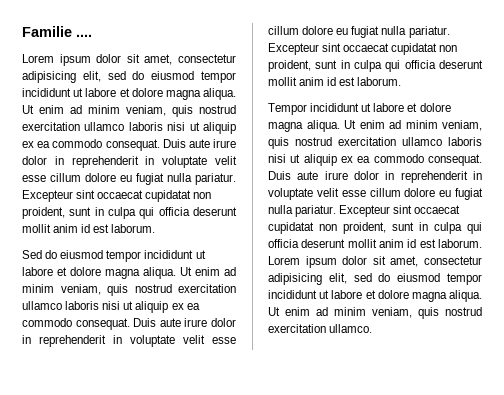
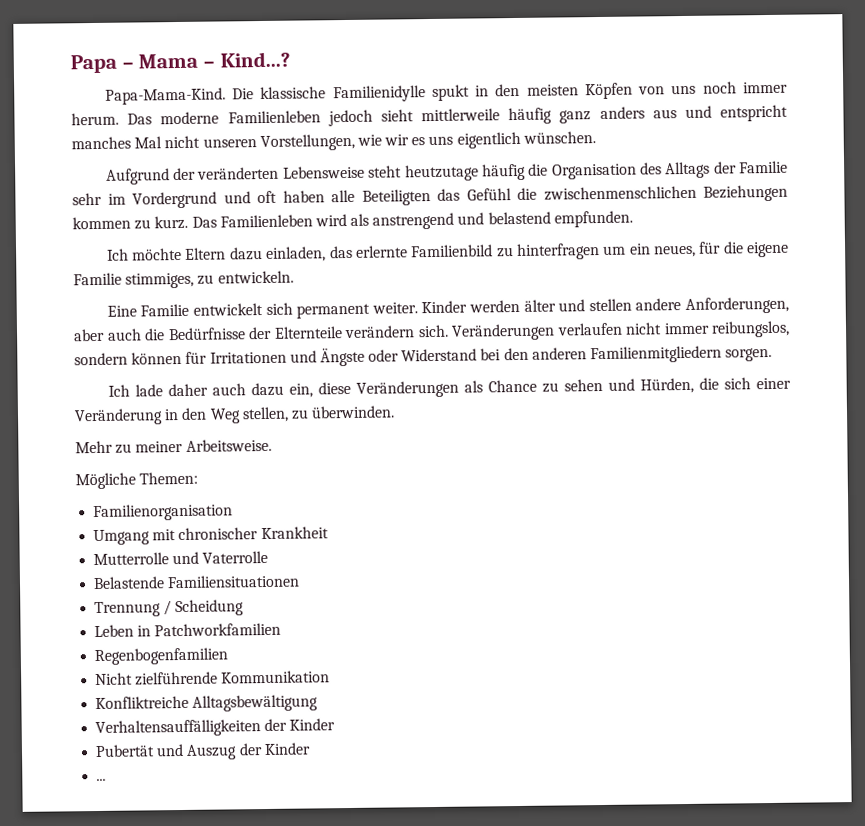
[22,26,92,37] [22,54,236,66] [22,71,236,83] [22,88,236,100] [22,105,236,117] [22,122,237,134] [22,139,236,151] [22,156,237,168] [22,173,236,185] [22,190,212,202] [22,207,237,219] [22,224,156,233] [22,250,206,262] [22,267,236,279] [22,284,236,296] [22,301,200,313] [22,318,236,330] [22,335,236,347] [268,26,450,38] [268,43,458,55] [268,60,483,72] [268,77,402,86] [268,103,451,115] [268,120,482,132] [268,137,482,149] [268,154,482,166] [268,171,482,183] [268,188,483,200] [268,205,461,217] [268,222,482,234] [268,239,482,248] [268,256,482,268] [268,273,482,285] [268,290,482,302] [268,307,482,319] [268,324,373,333] Familie .... // Lorem ipsum dolor sit amet, consectetur adipisicing elit, sed do eiusmod tempor incididunt ut labore et dolore magna aliqua. Ut enim ad minim veniam, quis nostrud exercitation ullamco laboris nisi ut aliquip ex ea commodo consequat. Duis aute irure dolor in reprehenderit in voluptate velit esse cillum dolore eu fugiat nulla pariatur. Excepteur sint occaecat cupidatat non proident, sunt in culpa qui officia deserunt mollit anim id est laborum. // Sed do eiusmod tempor incididunt ut labore et dolore magna aliqua. Ut enim ad minim veniam, quis nostrud exercitation ullamco laboris nisi ut aliquip ex ea commodo consequat. Duis aute irure dolor in reprehenderit in voluptate velit esse cillum dolore eu fugiat nulla pariatur. Excepteur sint occaecat cupidatat non proident, sunt in culpa qui officia deserunt mollit anim id est laborum. // Tempor incididunt ut labore et dolore magna aliqua. Ut enim ad minim veniam, quis nostrud exercitation ullamco laboris nisi ut aliquip ex ea commodo consequat. Duis aute irure dolor in reprehenderit in voluptate velit esse cillum dolore eu fugiat nulla pariatur. Excepteur sint occaecat cupidatat non proident, sunt in culpa qui officia deserunt mollit anim id est laborum. Lorem ipsum dolor sit amet, consectetur adipisicing elit, sed do eiusmod tempor incididunt ut labore et dolore magna aliqua. Ut enim ad minim veniam, quis nostrud exercitation ullamco. -> [70,51,290,74] [104,81,788,105] [71,104,788,127] [71,131,596,152] [105,160,789,185] [72,184,788,209] [72,210,633,230] [106,241,790,262] [73,270,294,289] [106,296,790,319] [73,320,790,342] [74,345,773,367] [107,377,792,398] [74,405,396,426] [75,438,272,454] [75,471,199,490] [93,503,234,522] [93,526,329,546] [93,550,269,566] [93,574,301,590] [94,599,245,618] [94,622,282,638] [94,647,229,666] [95,670,331,686] [95,694,319,712] [95,718,336,738] [95,742,311,760] [96,778,107,782] Papa – Mama – Kind...? // Papa-Mama-Kind. Die klassische Familienidylle spukt in den meisten Köpfen von uns noch immer herum. Das moderne Familienleben jedoch sieht mittlerweile häufig ganz anders aus und entspricht manches Mal nicht unseren Vorstellungen, wie wir es uns eigentlich wünschen. // Aufgrund der veränderten Lebensweise steht heutzutage häufig die Organisation des Alltags der Familie sehr im Vordergrund und oft haben alle Beteiligten das Gefühl die zwischenmenschlichen Beziehungen kommen zu kurz. Das Familienleben wird als anstrengend und belastend empfunden. // Ich möchte Eltern dazu einladen, das erlernte Familienbild zu hinterfragen um ein neues, für die eigene Familie stimmiges, zu entwickeln. // Eine Familie entwickelt sich permanent weiter. Kinder werden älter und stellen andere Anforderungen, aber auch die Bedürfnisse der Elternteile verändern sich. Veränderungen verlaufen nicht immer reibungslos, sondern können für Irritationen und Ängste oder Widerstand bei den anderen Familienmitgliedern sorgen. // Ich lade daher auch dazu ein, diese Veränderungen als Chance zu sehen und Hürden, die sich einer Veränderung in den Weg stellen, zu überwinden. // Mehr zu meiner Arbeitsweise. // Mögliche Themen: // Familienorganisation // Umgang mit chronischer Krankheit // Mutterrolle und Vaterrolle // Belastende Familiensituationen // Trennung / Scheidung // Leben in Patchworkfamilien // Regenbogenfamilien // Nicht zielführende Kommunikation // Konfliktreiche Alltagsbewältigung // Verhaltensauffälligkeiten der Kinder // Pubertät und Auszug der Kinder // ...

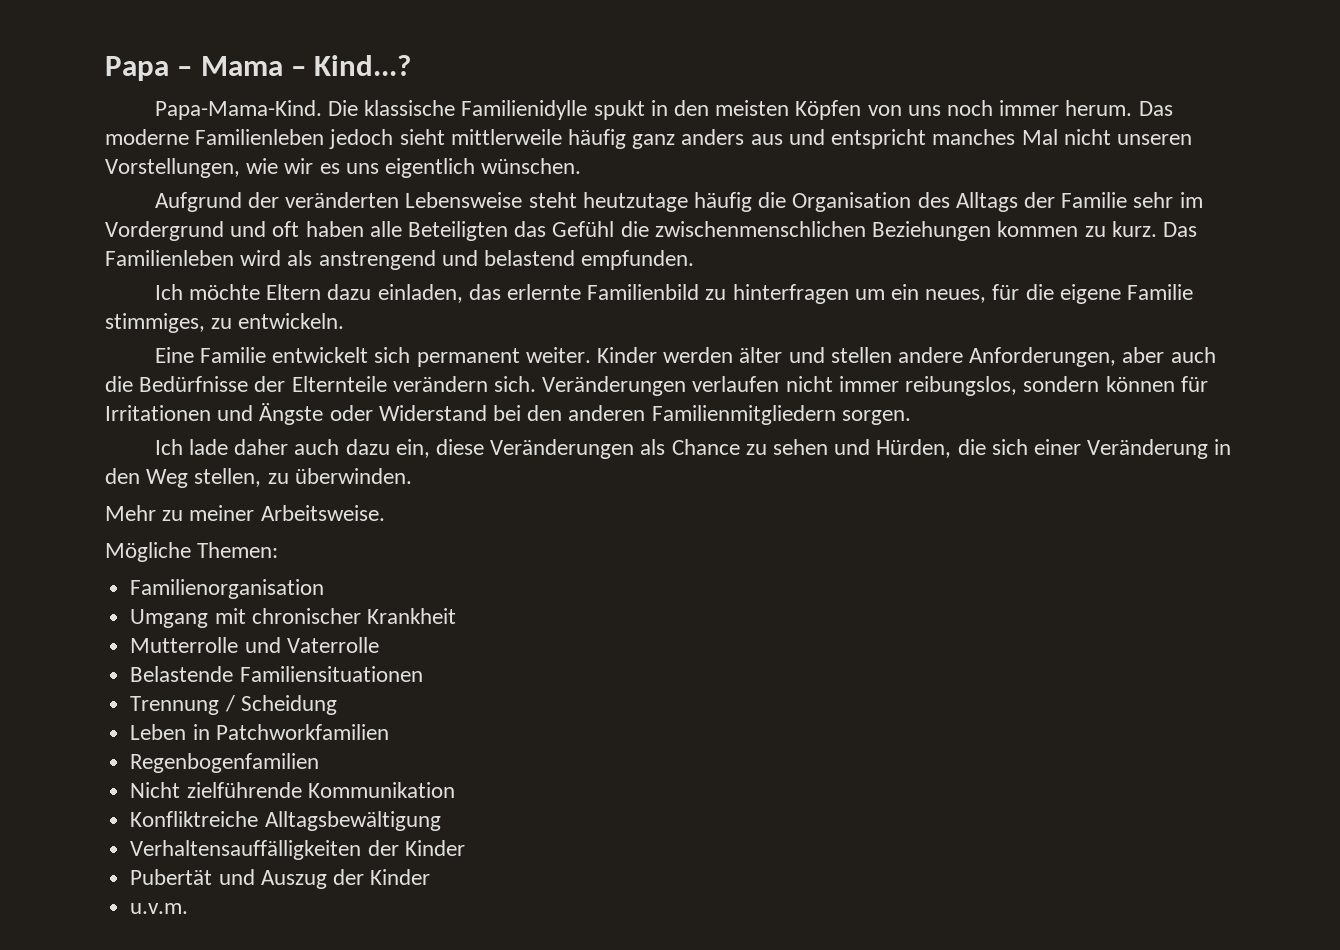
[96,778,107,782] ... -> [130,903,189,914] u.v.m.

